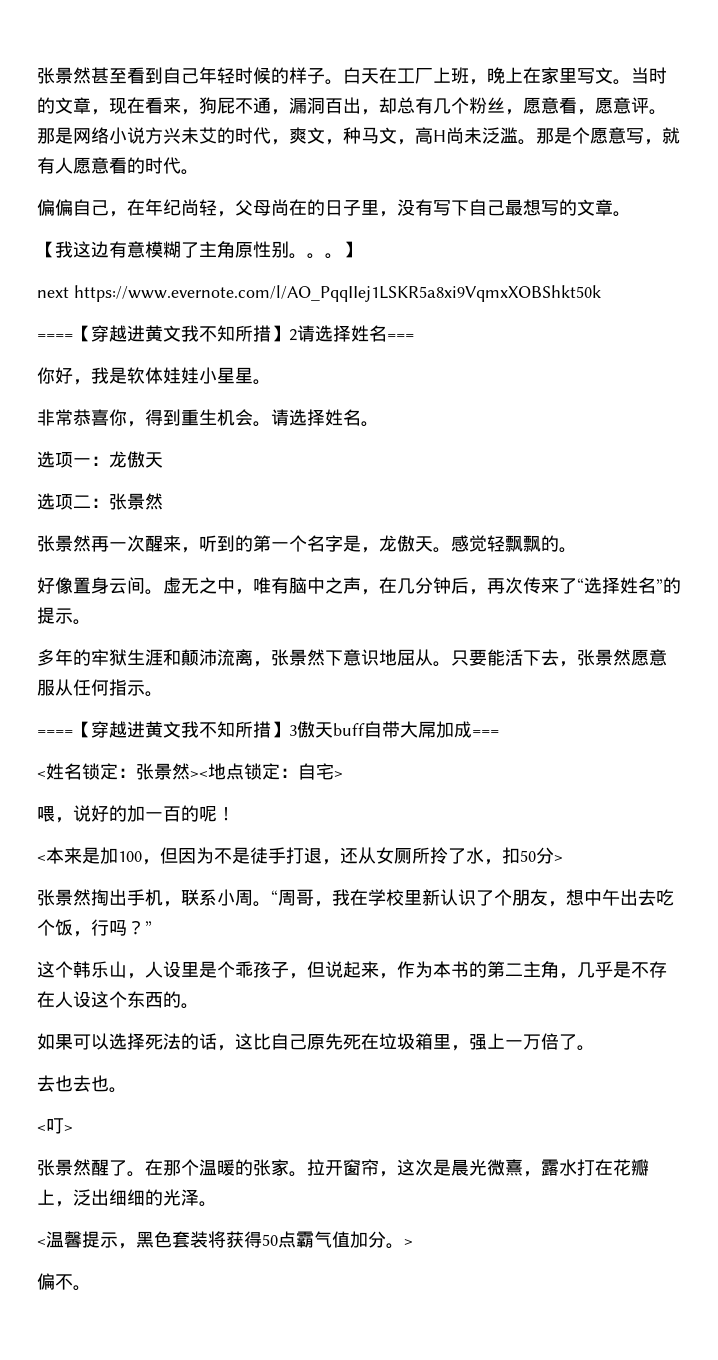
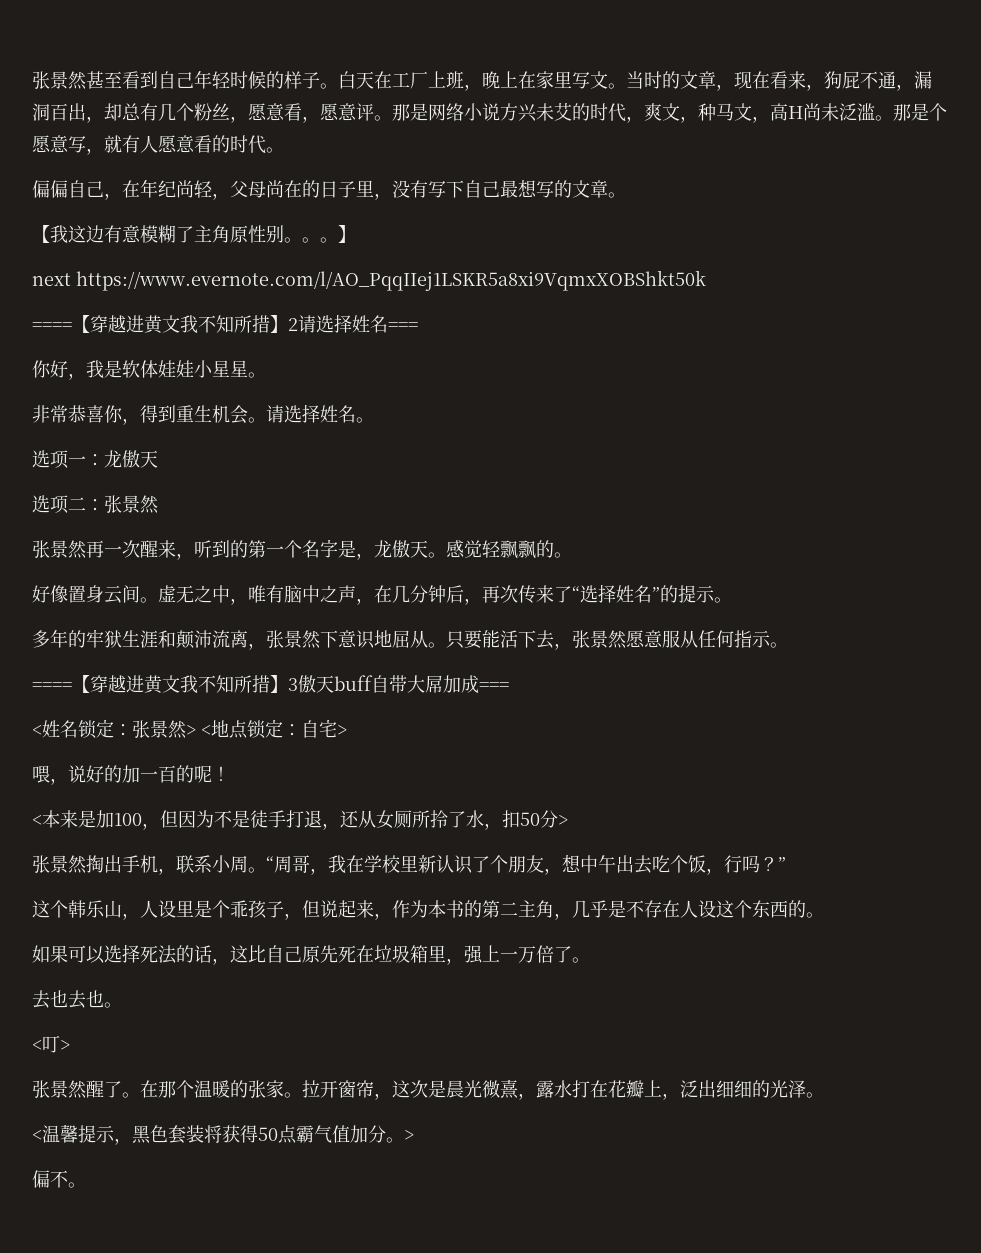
[190,771,208,778] >< -> [186,725,211,736] > <

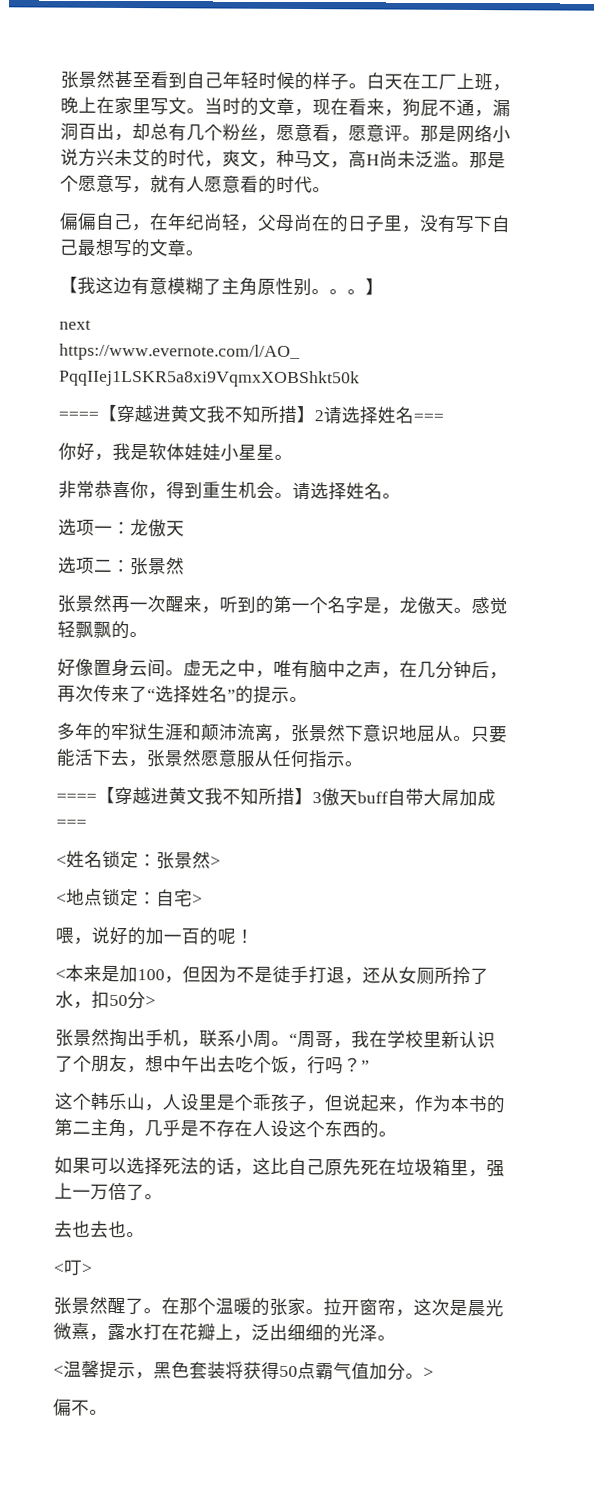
(196, 730) none -> (221, 861) //

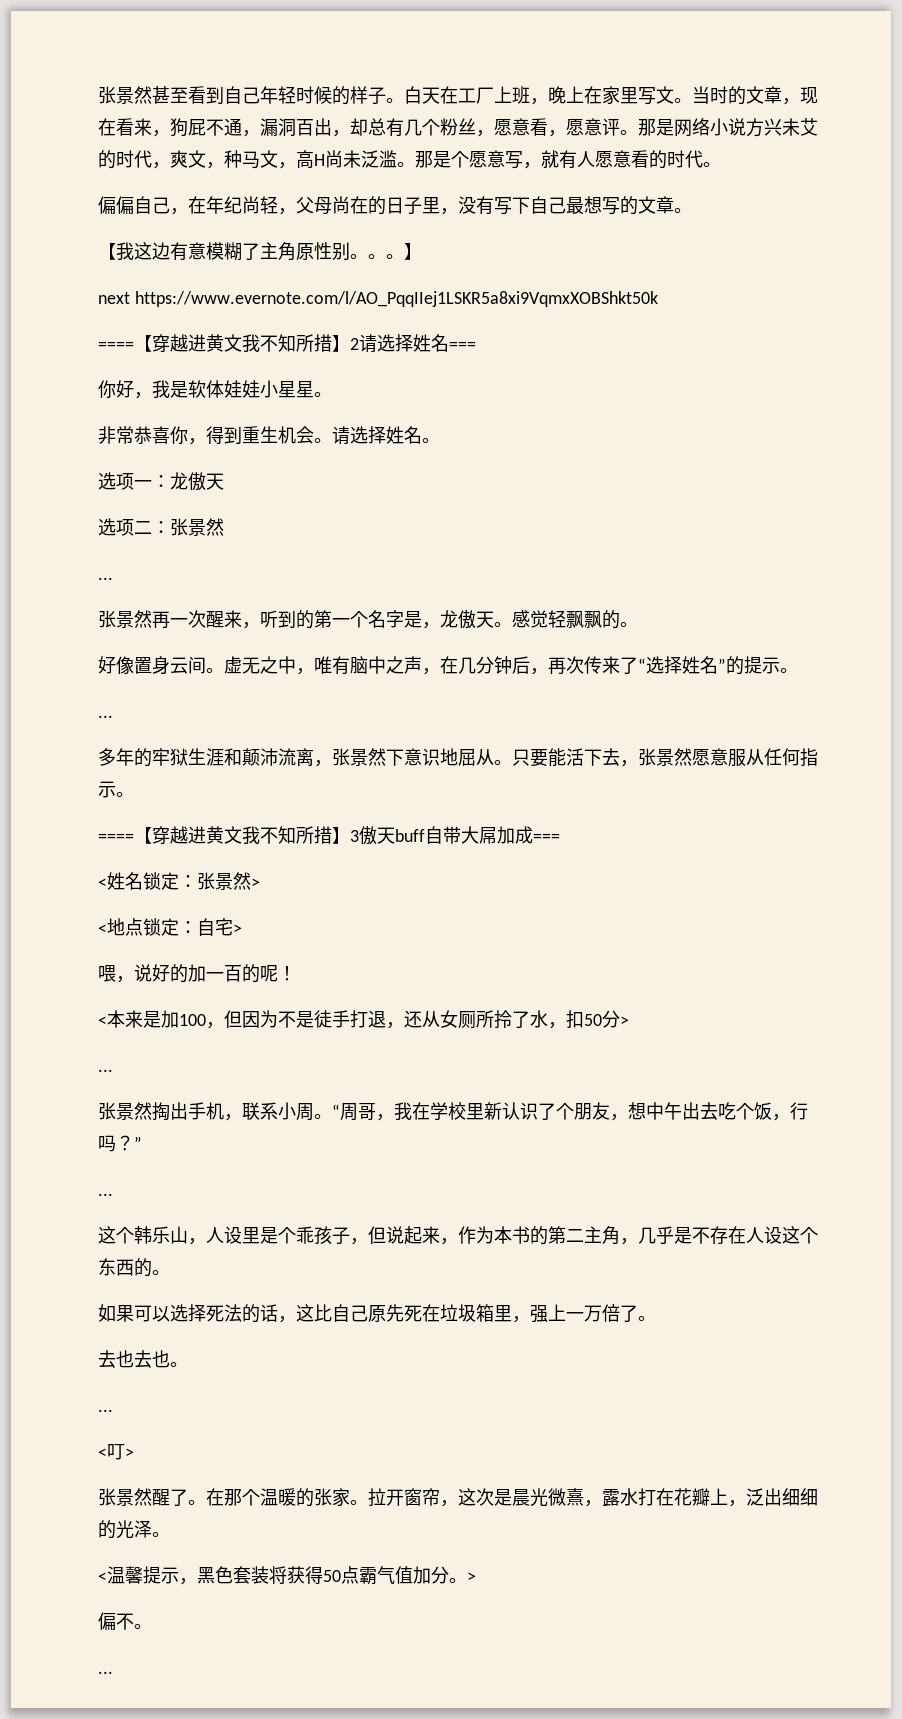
(185, 566) none -> [98,577,113,580] // ...
(308, 699) none -> [98,715,113,718] // ...
(156, 1001) none -> [98,1069,113,1072] // ...
(370, 1066) none -> [98,1193,113,1196] // ...
(145, 1235) none -> [98,1409,113,1412] // ...
(108, 1412) none -> [98,1671,113,1674] // ...

